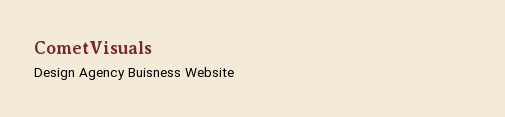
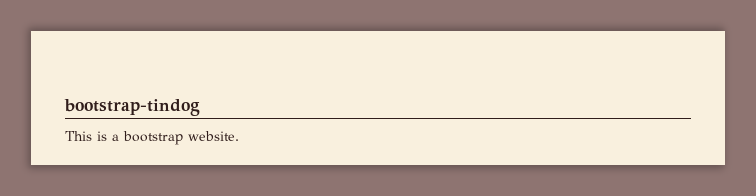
[34,41,152,54] [34,67,234,80] CometVisuals // Design Agency Buisness Website -> [64,99,200,116] [65,131,239,145] bootstrap-tindog // This is a bootstrap website.

